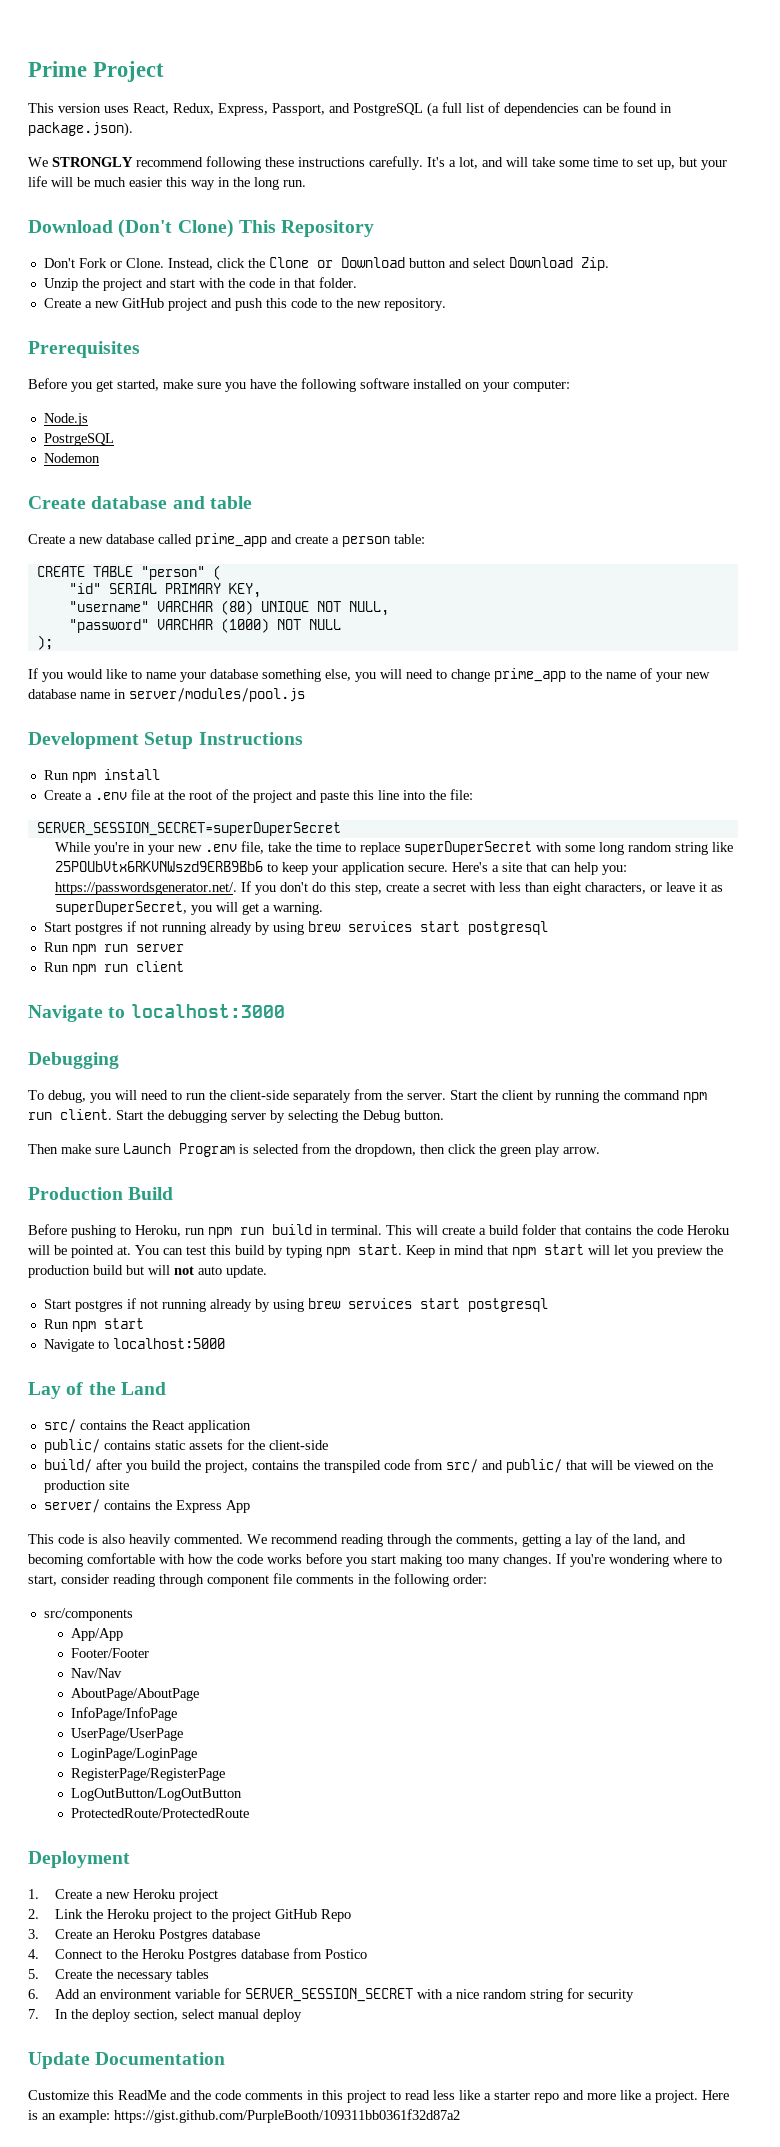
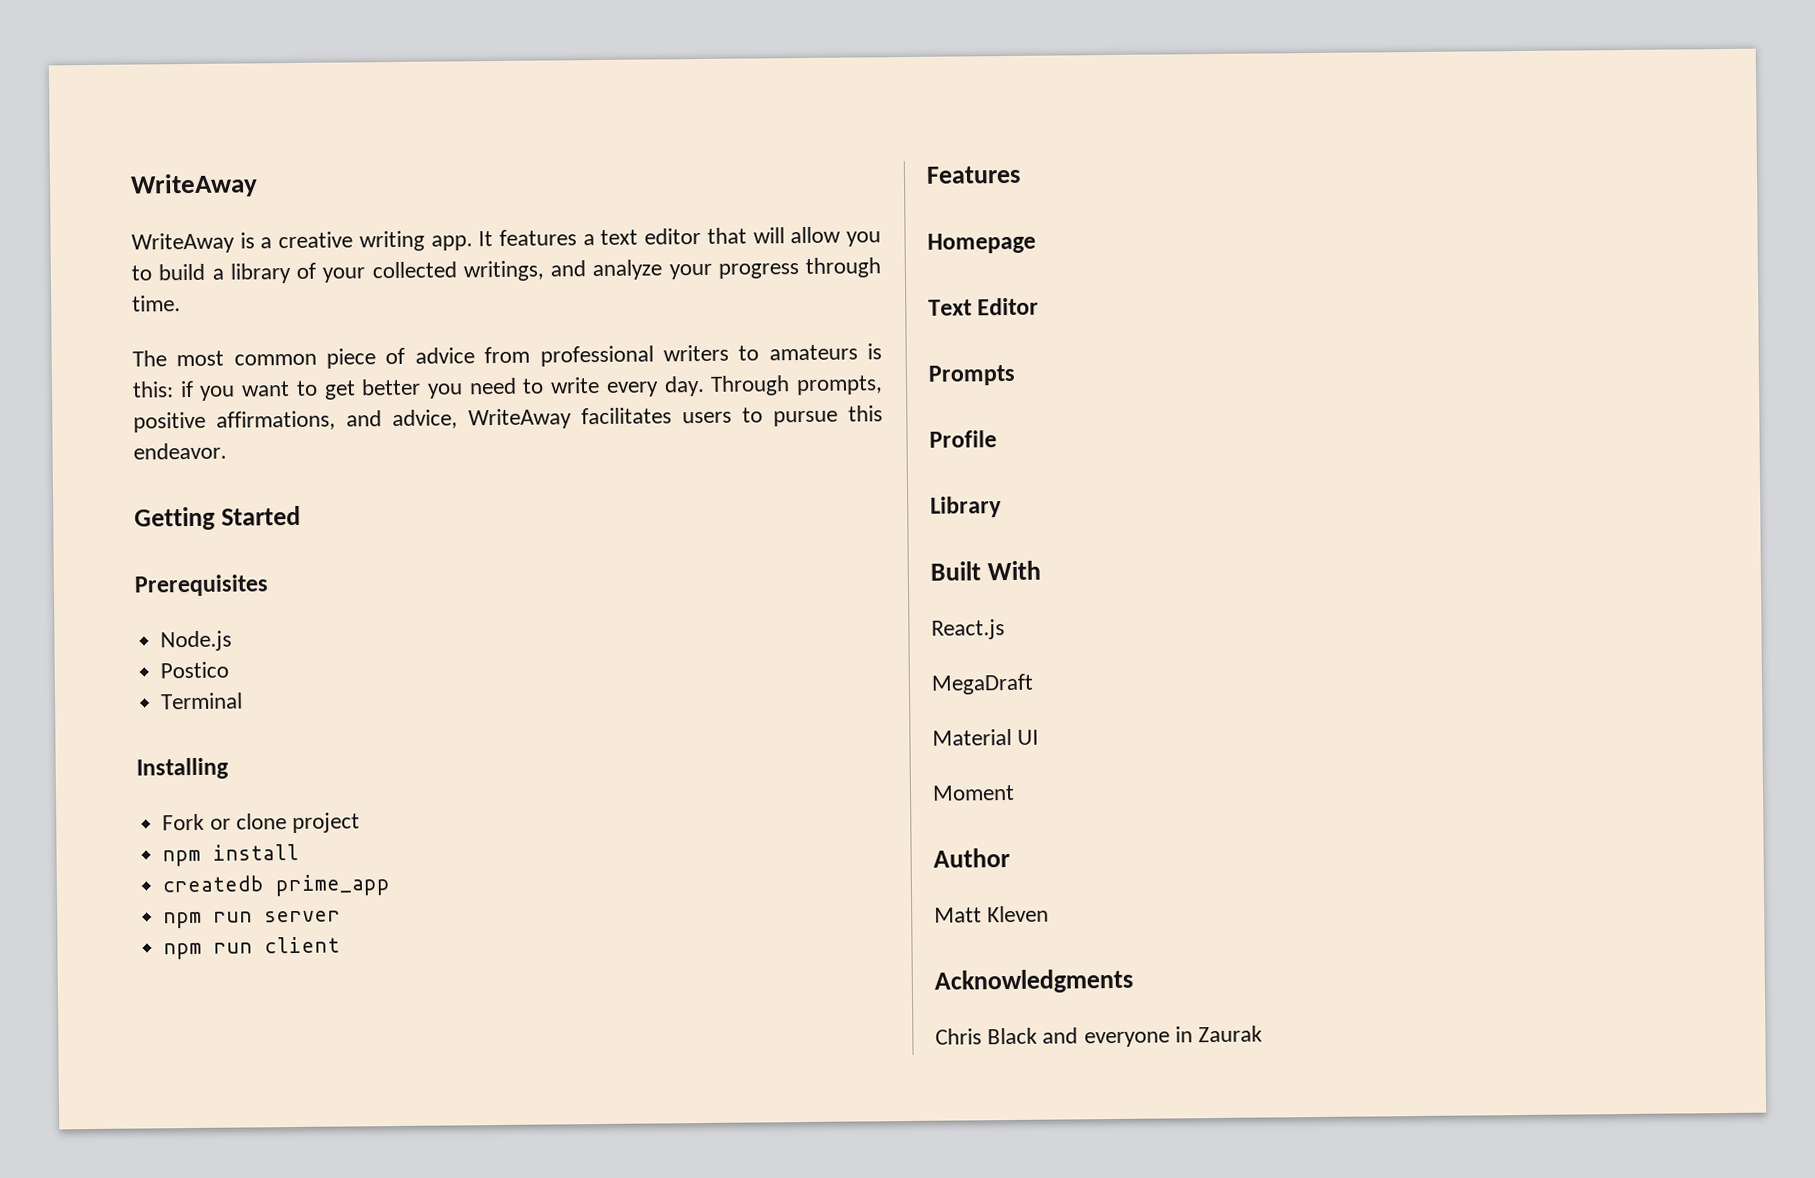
[28,61,165,82] [28,102,672,117] [28,122,133,137] [28,156,727,170] [28,176,306,190] [28,219,375,238] [43,257,609,271] [43,277,357,291] [43,298,446,311] [28,341,140,358] [28,378,570,392] [43,413,88,426] [43,433,114,446] [43,453,100,463] [28,496,252,509] [28,533,425,547] [36,565,221,580] [68,583,261,598] [68,600,389,616] [68,618,341,633] [36,635,53,650] [28,668,710,682] [28,688,305,702] [28,732,303,749] [43,769,160,783] [43,789,473,803] [36,822,341,836] [54,841,733,855] [54,861,627,875] [54,881,723,895] [54,901,323,915] [43,921,548,935] [43,942,69,952] Prime Project // This version uses React, Redux, Express, Passport, and PostgreSQL (a full list of dependencies can be found in package.json). // We STRONGLY recommend following these instructions carefully. It's a lot, and will take some time to set up, but your life will be much easier this way in the long run. // Download (Don't Clone) This Repository // Don't Fork or Clone. Instead, click the Clone or Download button and select Download Zip. // Unzip the project and start with the code in that folder. // Create a new GitHub project and push this code to the new repository. // Prerequisites // Before you get started, make sure you have the following software installed on your computer: // Node.js // PostrgeSQL // Nodemon // Create database and table // Create a new database called prime_app and create a person table: // CREATE TABLE "person" ( // "id" SERIAL PRIMARY KEY, // "username" VARCHAR (80) UNIQUE NOT NULL, // "password" VARCHAR (1000) NOT NULL // ); // If you would like to name your database something else, you will need to change prime_app to the name of your new database name in server/modules/pool.js // Development Setup Instructions // Run npm install // Create a .env file at the root of the project and paste this line into the file: // SERVER_SESSION_SECRET=superDuperSecret // While you're in your new .env file, take the time to replace superDuperSecret with some long random string like 25POUbVtx6RKVNWszd9ERB9Bb6 to keep your application secure. Here's a site that can help you: https://passwordsgenerator.net/. If you don't do this step, create a secret with less than eight characters, or leave it as superDuperSecret, you will get a warning. // Start postgres if not running already by using brew services start postgresql // Run -> [130,173,258,198] [131,226,881,254] [131,257,881,284] [132,295,181,312] [132,343,882,369] [132,375,883,401] [133,405,883,433] [133,442,227,460] [134,505,301,531] [134,574,269,597] [160,630,233,652] [160,661,230,679] [160,692,244,710] [136,757,229,780] [162,812,360,834] [162,843,300,867] [162,874,391,897] WriteAway // WriteAway is a creative writing app. It features a text editor that will allow you to build a library of your collected writings, and analyze your progress through time. // The most common piece of advice from professional writers to amateurs is this: if you want to get better you need to write every day. Through prompts, positive affirmations, and advice, WriteAway facilitates users to pursue this endeavor. // Getting Started // Prerequisites // Node.js // Postico // Terminal // Installing // Fork or clone project // npm install // createdb prime_app //
[43,962,69,972] Run -> (342, 916) none
[28,1004,285,1022] [28,1052,119,1069] [28,1089,707,1103] [28,1109,444,1123] [28,1143,600,1157] [28,1187,174,1200] [28,1224,729,1238] [28,1244,723,1258] [28,1265,267,1278] [43,1298,548,1312] [43,1318,144,1332] [43,1338,225,1352] [28,1382,166,1399] [43,1419,251,1433] [43,1439,328,1453] [43,1459,713,1473] [43,1480,129,1493] [43,1499,250,1513] [28,1533,686,1547] [28,1553,722,1567] [28,1573,487,1587] [43,1608,133,1621] [70,1628,123,1641] [70,1648,149,1658] [70,1668,122,1678] [70,1688,199,1701] [70,1707,177,1721] [70,1728,183,1741] [70,1748,197,1761] [70,1768,225,1781] [70,1788,242,1801] [70,1808,249,1818] [28,1851,130,1868] [28,1889,218,1902] [28,1909,351,1922] [28,1929,260,1942] [28,1948,367,1962] [28,1969,209,1982] [28,1988,634,2002] [28,2009,302,2022] [28,2052,226,2069] [28,2090,729,2103] [28,2109,460,2123] Navigate to localhost:3000 // Debugging // To debug, you will need to run the client-side separately from the server. Start the client by running the command npm run client. Start the debugging server by selecting the Debug button. // Then make sure Launch Program is selected from the dropdown, then click the green play arrow. // Production Build // Before pushing to Heroku, run npm run build in terminal. This will create a build folder that contains the code Heroku will be pointed at. You can test this build by typing npm start. Keep in mind that npm start will let you preview the production build but will not auto update. // Start postgres if not running already by using brew services start postgresql // Run npm start // Navigate to localhost:5000 // Lay of the Land // src/ contains the React application // public/ contains static assets for the client-side // build/ after you build the project, contains the transpiled code from src/ and public/ that will be viewed on the production site // server/ contains the Express App // This code is also heavily commented. We recommend reading through the comments, getting a lay of the land, and becoming comfortable with how the code works before you start making too many changes. If you're wondering where to start, consider reading through component file comments in the following order: // src/components // App/App // Footer/Footer // Nav/Nav // AboutPage/AboutPage // InfoPage/InfoPage // UserPage/UserPage // LoginPage/LoginPage // RegisterPage/RegisterPage // LogOutButton/LogOutButton // ProtectedRoute/ProtectedRoute // Deployment // 1. Create a new Heroku project // 2. Link the Heroku project to the project GitHub Repo // 3. Create an Heroku Postgres database // 4. Connect to the Heroku Postgres database from Postico // 5. Create the necessary tables // 6. Add an environment variable for SERVER_SESSION_SECRET with a nice random string for security // 7. In the deploy section, select manual deploy // Update Documentation // Customize this ReadMe and the code comments in this project to read less like a starter repo and more like a project. Here is an example: https://gist.github.com/PurpleBooth/109311bb0361f32d87a2 -> [926,165,1021,184] [927,232,1036,254] [928,297,1040,316] [928,364,1016,386] [929,430,997,448] [930,496,1002,518] [930,560,1041,581] [931,619,1005,640] [931,673,1034,695] [932,728,1040,746] [932,784,1015,801] [933,848,1010,868] [934,905,1050,923] [934,968,1133,994] [935,1025,1264,1048] Features // Homepage // Text Editor // Prompts // Profile // Library // Built With // React.js // MegaDraft // Material UI // Moment // Author // Matt Kleven // Acknowledgments // Chris Black and everyone in Zaurak

